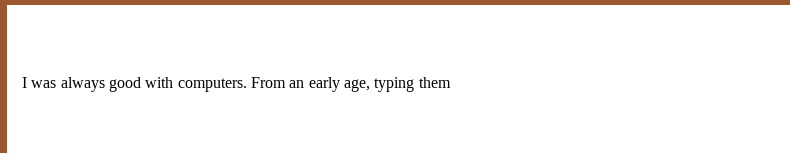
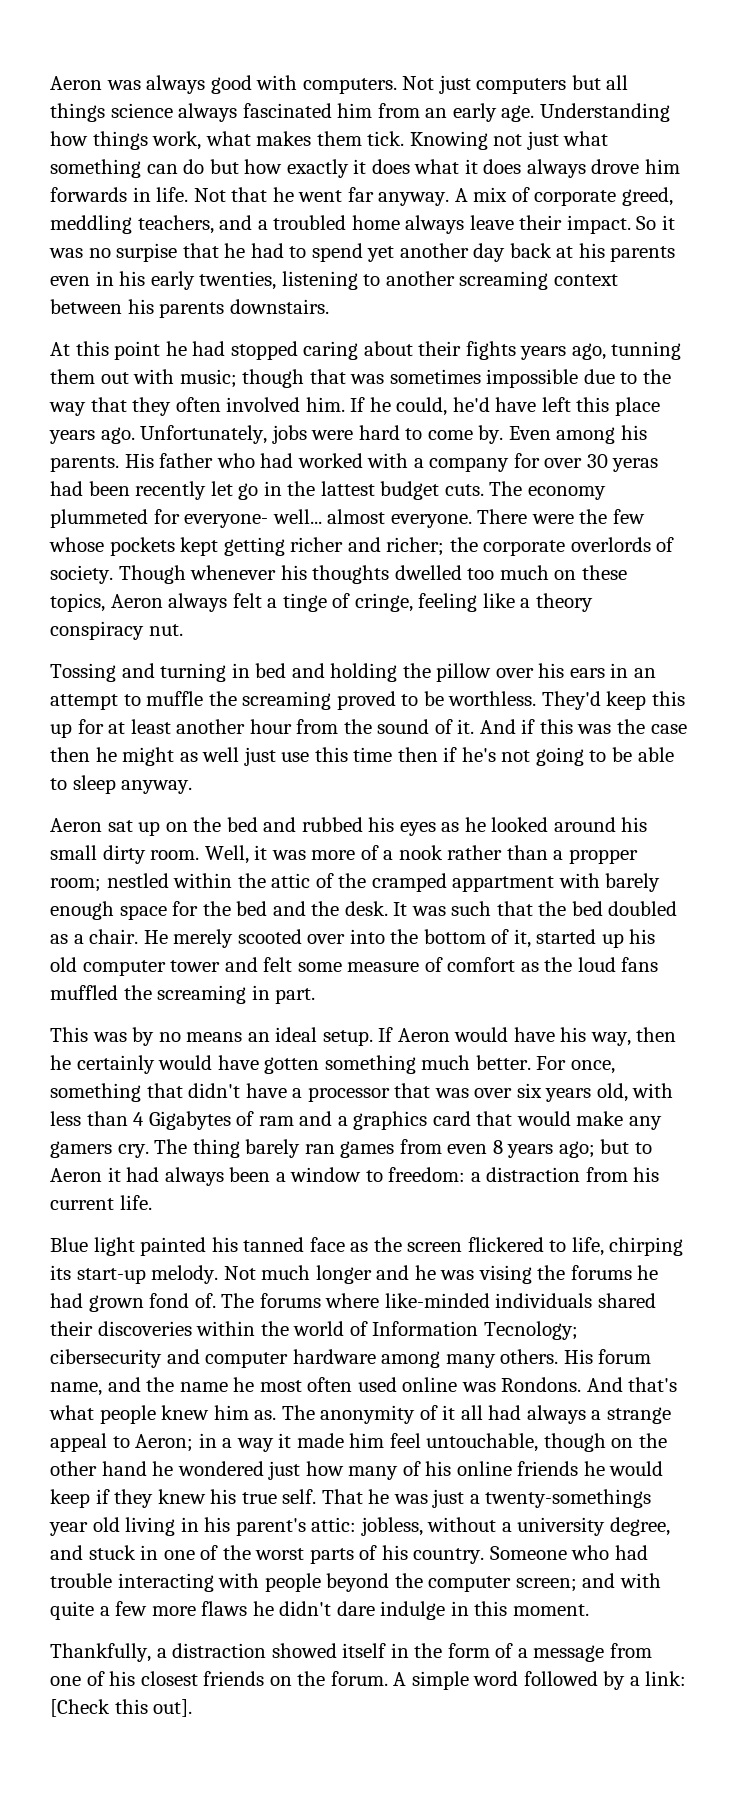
[22,77,27,88] I -> [50,76,102,90] Aeron
[250,77,451,92] From an early age, typing them -> [402,75,629,94] [50,103,670,122] [50,131,609,150] [50,159,680,178] [50,187,673,206] [50,215,675,234] [49,243,676,262] [50,271,618,290] [50,299,329,318] [50,341,682,360] [50,369,671,388] [49,397,660,416] [49,425,647,444] [50,453,659,472] [50,481,606,500] [50,509,645,528] [49,537,675,556] [50,565,627,584] [50,593,593,612] [50,621,183,640] [50,663,656,682] [50,691,685,710] [50,719,687,738] [50,747,674,766] [50,775,193,794] [50,817,648,836] [50,845,638,864] [50,873,661,892] [50,901,678,920] [50,929,656,948] [50,957,659,976] [50,985,316,1004] [50,1027,677,1046] [50,1055,615,1074] [50,1083,674,1102] [50,1111,662,1130] [50,1139,652,1158] [50,1167,660,1186] [50,1195,152,1210] [50,1237,684,1256] [50,1265,659,1284] [50,1293,656,1312] [50,1321,578,1340] [50,1349,652,1368] [50,1377,678,1396] [49,1405,671,1424] [50,1433,667,1452] [50,1461,664,1480] [50,1489,652,1508] [49,1517,670,1536] [50,1545,648,1564] [50,1573,661,1592] [50,1601,589,1620] [50,1643,652,1662] [50,1671,687,1690] [50,1699,193,1717] Not just computers but all things science always fascinated him from an early age. Understanding how things work, what makes them tick. Knowing not just what something can do but how exactly it does what it does always drove him forwards in life. Not that he went far anyway. A mix of corporate greed, meddling teachers, and a troubled home always leave their impact. So it was no surpise that he had to spend yet another day back at his parents even in his early twenties, listening to another screaming context between his parents downstairs. // At this point he had stopped caring about their fights years ago, tunning them out with music; though that was sometimes impossible due to the way that they often involved him. If he could, he'd have left this place years ago. Unfortunately, jobs were hard to come by. Even among his parents. His father who had worked with a company for over 30 yeras had been recently let go in the lattest budget cuts. The economy plummeted for everyone- well... almost everyone. There were the few whose pockets kept getting richer and richer; the corporate overlords of society. Though whenever his thoughts dwelled too much on these topics, Aeron always felt a tinge of cringe, feeling like a theory conspiracy nut. // Tossing and turning in bed and holding the pillow over his ears in an attempt to muffle the screaming proved to be worthless. They'd keep this up for at least another hour from the sound of it. And if this was the case then he might as well just use this time then if he's not going to be able to sleep anyway. // Aeron sat up on the bed and rubbed his eyes as he looked around his small dirty room. Well, it was more of a nook rather than a propper room; nestled within the attic of the cramped appartment with barely enough space for the bed and the desk. It was such that the bed doubled as a chair. He merely scooted over into the bottom of it, started up his old computer tower and felt some measure of comfort as the loud fans muffled the screaming in part. // This was by no means an ideal setup. If Aeron would have his way, then he certainly would have gotten something much better. For once, something that didn't have a processor that was over six years old, with less than 4 Gigabytes of ram and a graphics card that would make any gamers cry. The thing barely ran games from even 8 years ago; but to Aeron it had always been a window to freedom: a distraction from his current life. // Blue light painted his tanned face as the screen flickered to life, chirping its start-up melody. Not much longer and he was vising the forums he had grown fond of. The forums where like-minded individuals shared their discoveries within the world of Information Tecnology; cibersecurity and computer hardware among many others. His forum name, and the name he most often used online was Rondons. And that's what people knew him as. The anonymity of it all had always a strange appeal to Aeron; in a way it made him feel untouchable, though on the other hand he wondered just how many of his online friends he would keep if they knew his true self. That he was just a twenty-somethings year old living in his parent's attic: jobless, without a university degree, and stuck in one of the worst parts of his country. Someone who had trouble interacting with people beyond the computer screen; and with quite a few more flaws he didn't dare indulge in this moment. // Thankfully, a distraction showed itself in the form of a message from one of his closest friends on the forum. A simple word followed by a link: [Check this out].

